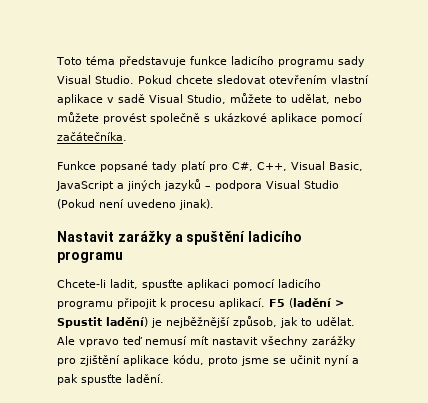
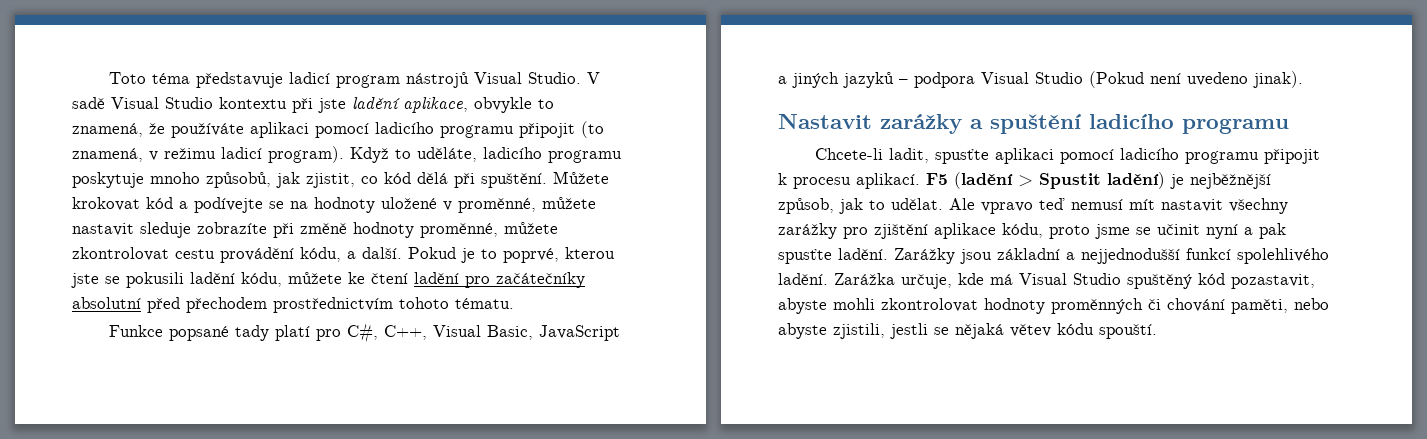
[189,56,365,67] [57,75,369,84] [57,93,362,105] [57,112,363,124] [57,132,127,141] funkce ladicího programu sady Visual Studio. Pokud chcete sledovat otevřením vlastní aplikace v sadě Visual Studio, můžete to udělat, nebo můžete provést společně s ukázkové aplikace pomocí začátečníka. -> [289,72,601,88] [72,97,554,113] [72,121,604,138] [72,146,622,163] [72,171,609,188] [72,197,596,213] [72,222,558,238] [72,247,615,263] [71,272,585,288] [72,297,514,313] ladicí program nástrojů Visual Studio. V sadě Visual Studio kontextu při jste ladění aplikace, obvykle to znamená, že používáte aplikaci pomocí ladicího programu připojit (to znamená, v režimu ladicí program). Když to uděláte, ladicího programu poskytuje mnoho způsobů, jak zjistit, co kód dělá při spuštění. Můžete krokovat kód a podívejte se na hodnoty uložené v proměnné, můžete nastavit sleduje zobrazíte při změně hodnoty proměnné, můžete zkontrolovat cestu provádění kódu, a další. Pokud je to poprvé, kterou jste se pokusili ladění kódu, můžete ke čtení ladění pro začátečníky absolutní před přechodem prostřednictvím tohoto tématu.
(164, 378) none -> [894,248,1329,264] [778,273,1315,289] [778,298,1329,314] [778,323,1157,339] Zarážky jsou základní a nejjednodušší funkcí spolehlivého ladění. Zarážka určuje, kde má Visual Studio spuštěný kód pozastavit, abyste mohli zkontrolovat hodnoty proměnných či chování paměti, nebo abyste zjistili, jestli se nějaká větev kódu spouští.

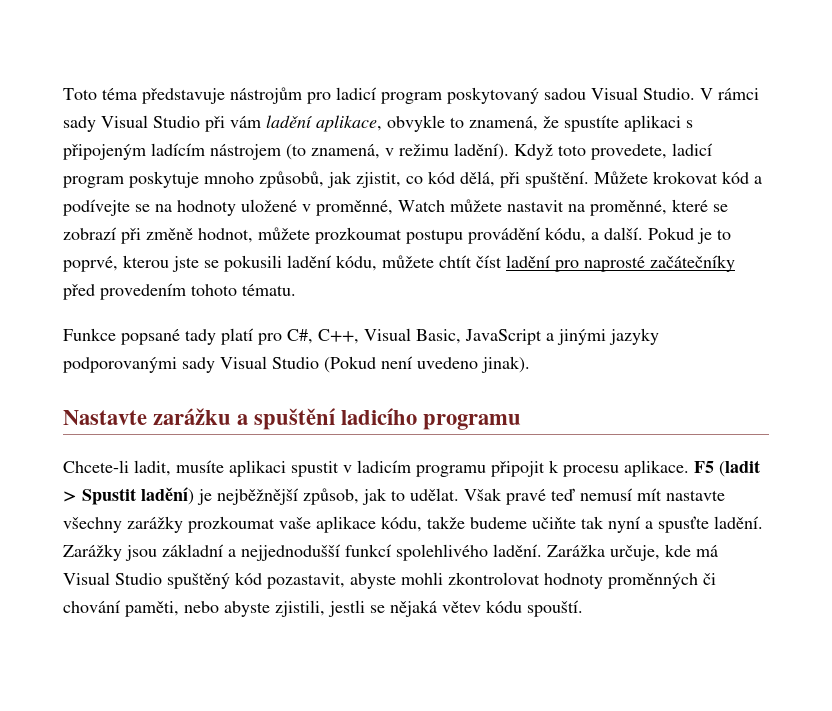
[289,72,601,88] [72,97,346,113] ladicí program nástrojů Visual Studio. V sadě Visual Studio kontextu při jste -> [230,87,759,104] [63,115,261,132] nástrojům pro ladicí program poskytovaný sadou Visual Studio. V rámci sady Visual Studio při vám
[171,121,604,138] [72,146,622,163] používáte aplikaci pomocí ladicího programu připojit (to znamená, v režimu ladicí program). Když to uděláte, ladicího programu -> [564,115,693,132] [63,143,712,160] [63,176,124,188] spustíte aplikaci s připojeným ladícím nástrojem (to znamená, v režimu ladění). Když toto provedete, ladicí program
[417,172,448,184] dělá -> [460,171,495,187] dělá,
(536, 205) none -> [398,200,445,212] Watch
[140,222,558,238] [72,247,215,261] sleduje zobrazíte při změně hodnoty proměnné, můžete zkontrolovat cestu -> [568,199,728,216] [63,227,463,244] na proměnné, které se zobrazí při změně hodnot, můžete prozkoumat postupu
[348,272,585,288] [72,297,393,313] ke čtení ladění pro začátečníky absolutní před přechodem prostřednictvím -> [439,255,735,272] [63,283,186,300] chtít číst ladění pro naprosté začátečníky před provedením
[792,72,975,88] jiných jazyků – podpora -> [557,328,659,345] [63,357,215,373] jinými jazyky podporovanými sady
[778,114,962,134] Nastavit zarážky -> [63,408,232,425] Nastavte zarážku
[935,148,1180,164] spusťte aplikaci pomocí ladicího -> [176,460,411,477] musíte aplikaci spustit v ladicím
[856,172,1013,189] aplikací. F5 (ladění -> [624,460,760,477] aplikace. F5 (ladit
[949,198,1033,214] Ale vpravo -> [464,488,546,505] Však pravé
[1161,199,1223,212] nastavit -> [666,490,725,501] nastavte
[843,223,1200,239] pro zjištění aplikace kódu, proto jsme se učinit -> [188,516,604,533] prozkoumat vaše aplikace kódu, takže budeme učiňte tak
[1259,223,1286,239] pak -> (653, 525) none

